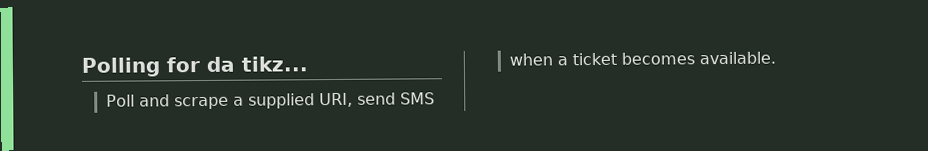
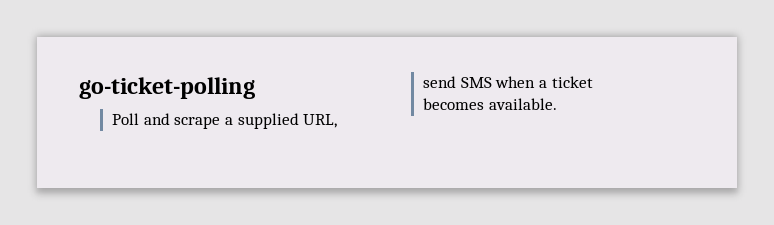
[81,56,308,77] Polling for da tikz... -> [79,77,255,99] go-ticket-polling
[318,92,353,108] URI, -> [303,114,338,128] URL,

